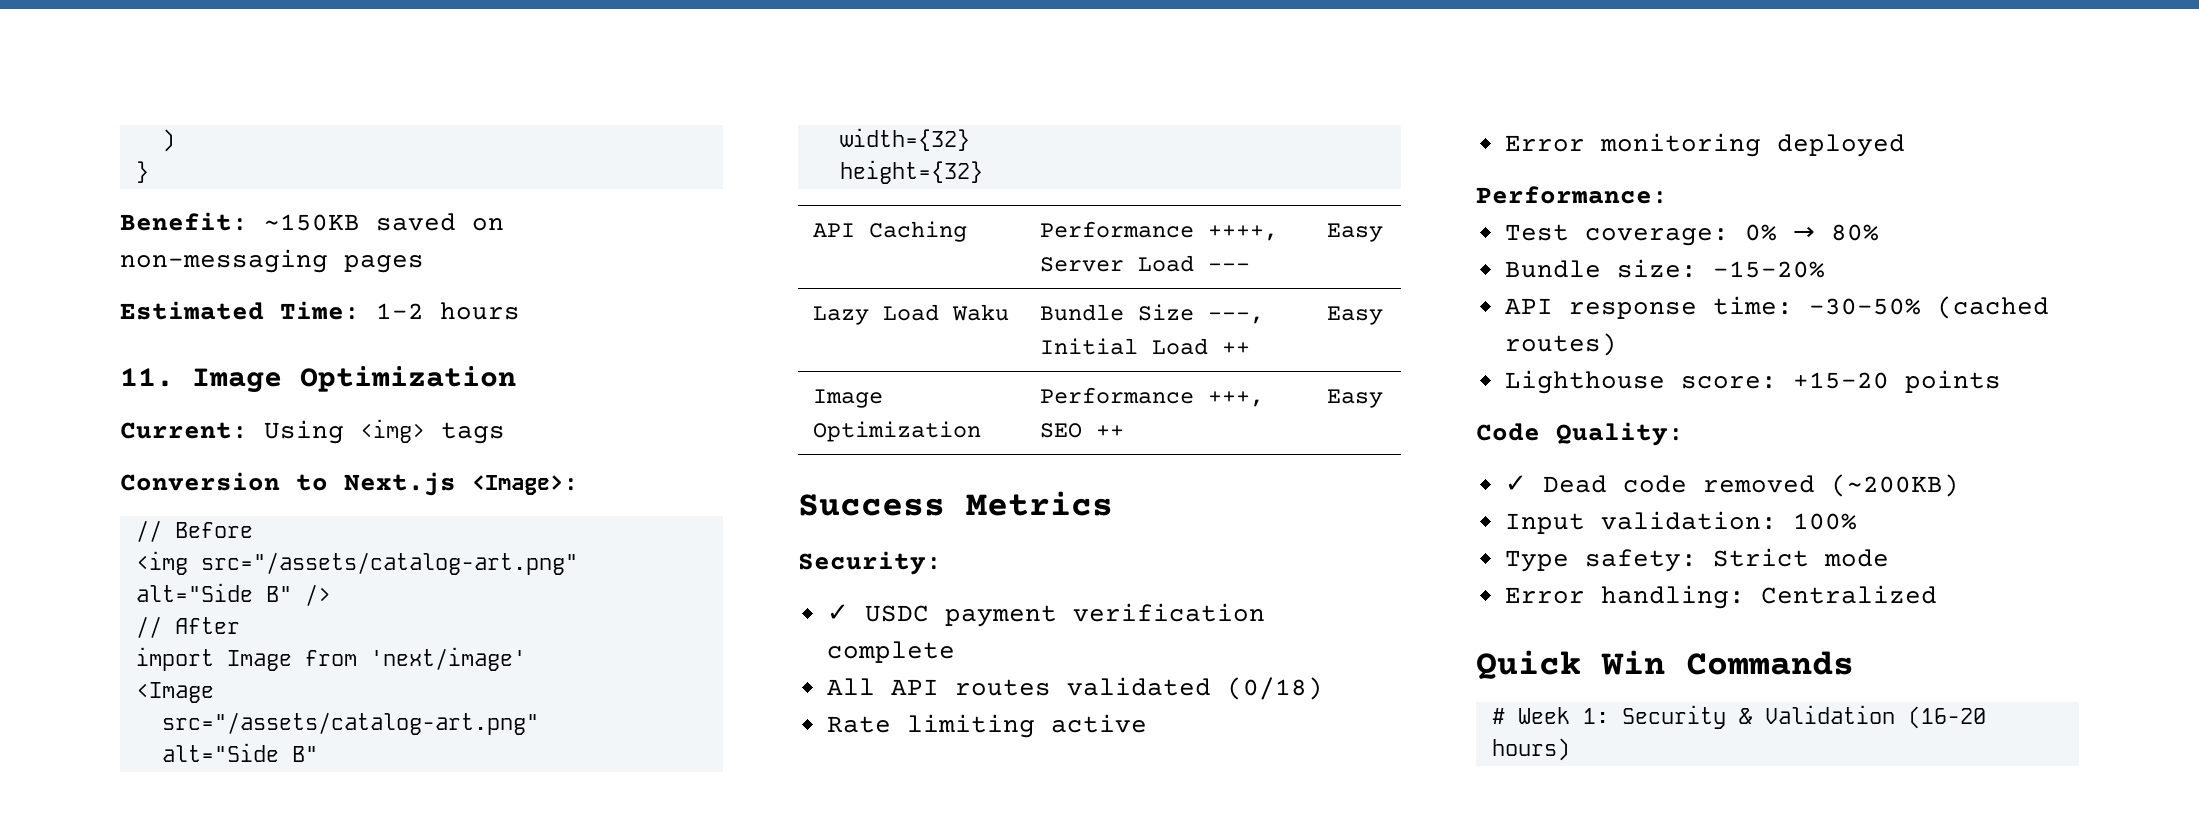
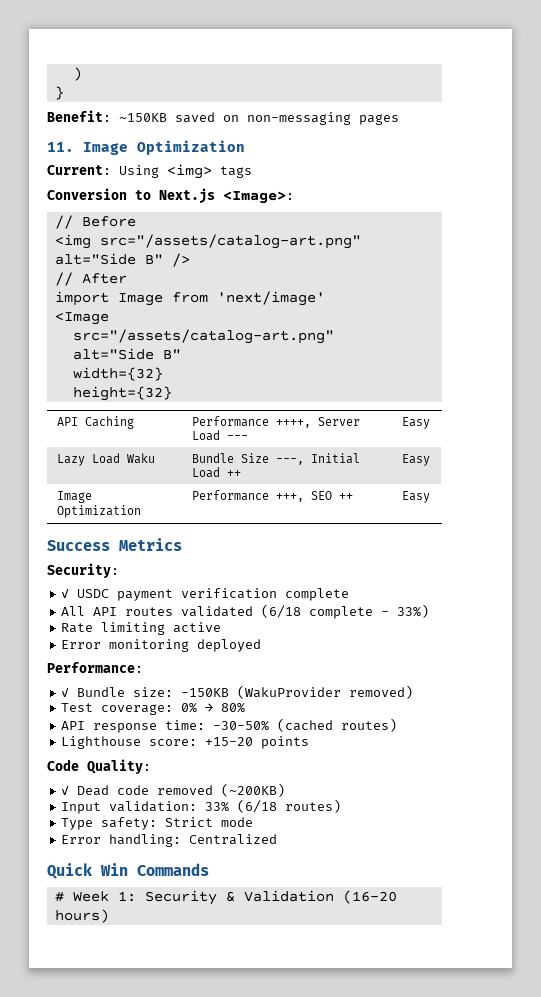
[120,301,520,320] // Estimated Time: 1-2 hours -> (399, 119) none
[1226,677,1323,700] (0/18) -> [261,604,430,619] (6/18 complete - 33%)
(1668, 195) none -> [61,685,414,699] // ✓ Bundle size: -150KB (WakuProvider removed)
[1504,259,1825,278] // Bundle size: -15-20% -> (246, 707) none
[1792,513,1857,530] 100% -> [205,799,342,813] 33% (6/18 routes)

